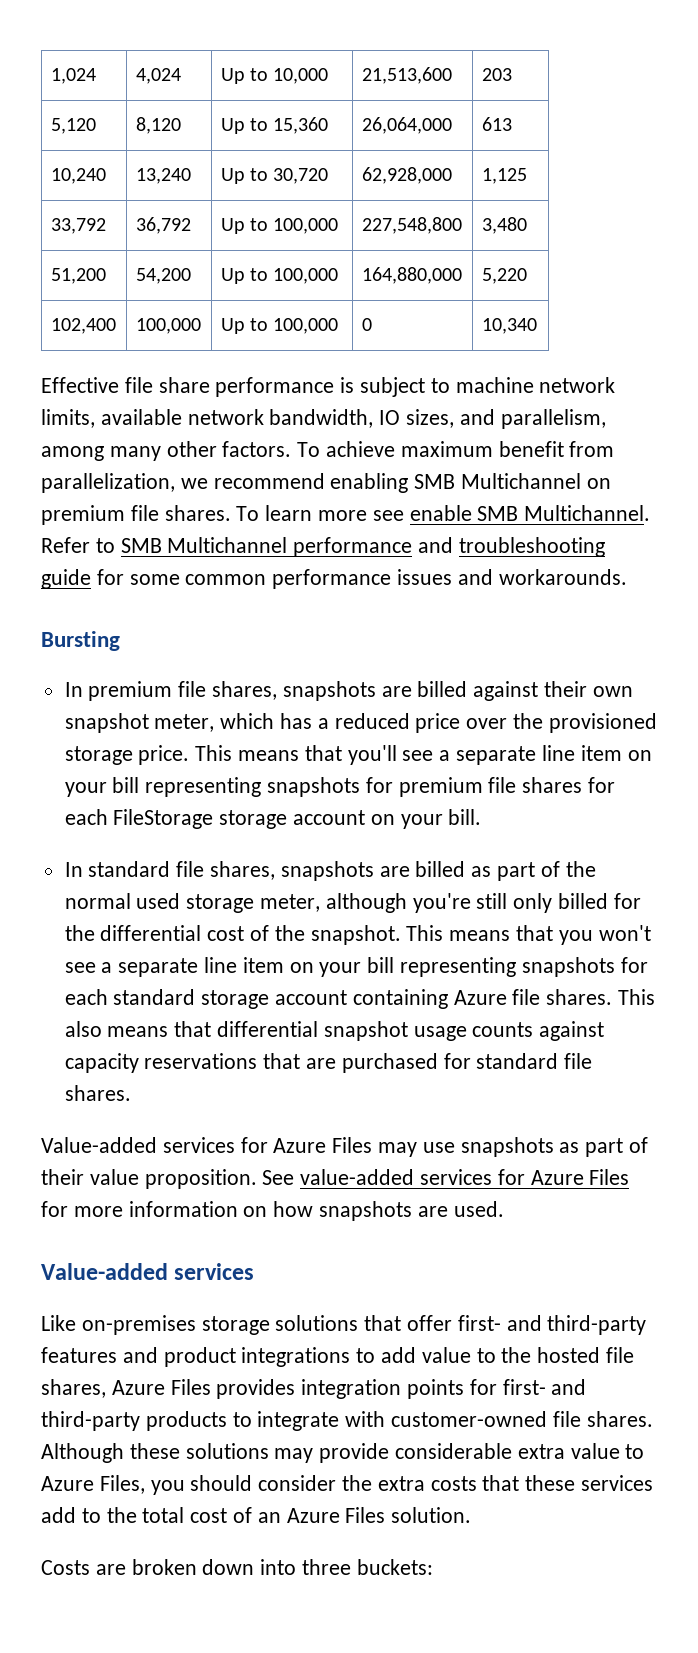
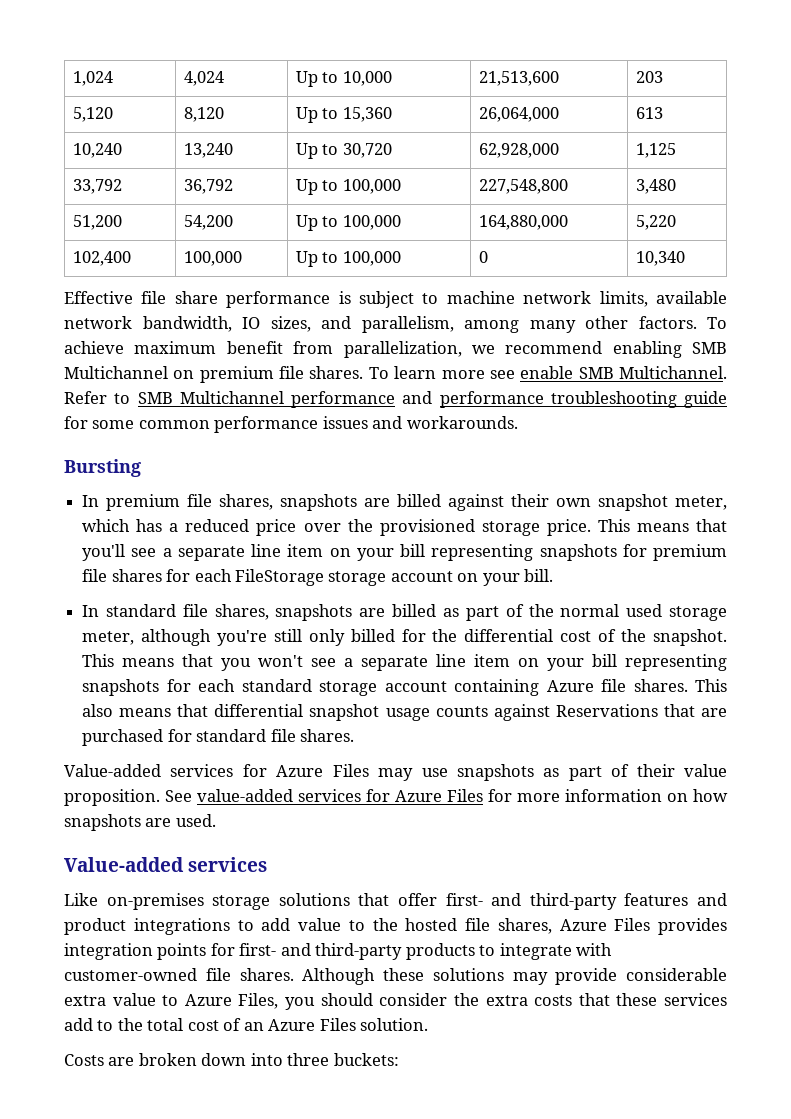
(454, 545) none -> [439,391,544,408] performance
[64,1053,258,1073] capacity reservations -> [555,704,658,717] Reservations

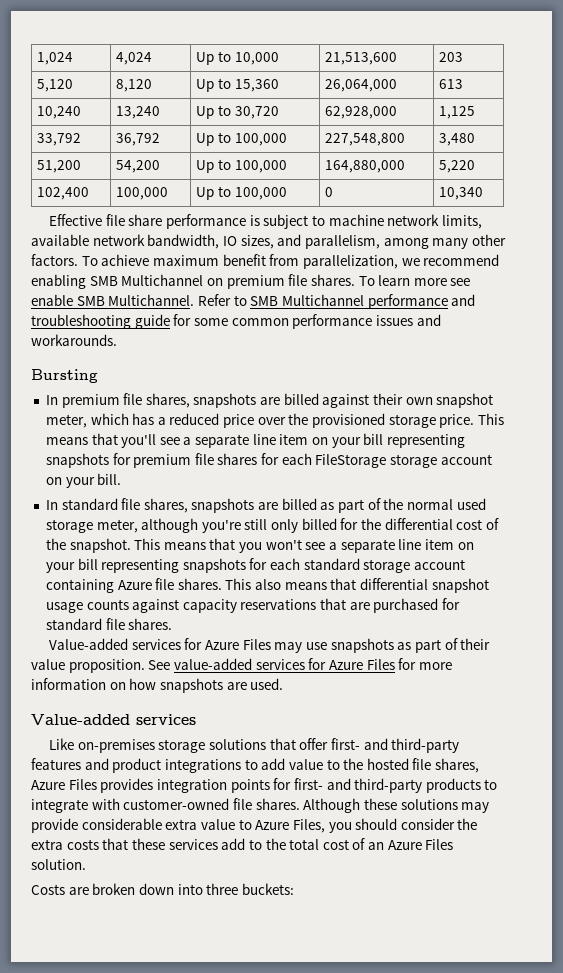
[439,391,544,408] performance -> (476, 300) none
[555,704,658,717] Reservations -> [182,599,317,613] capacity reservations

